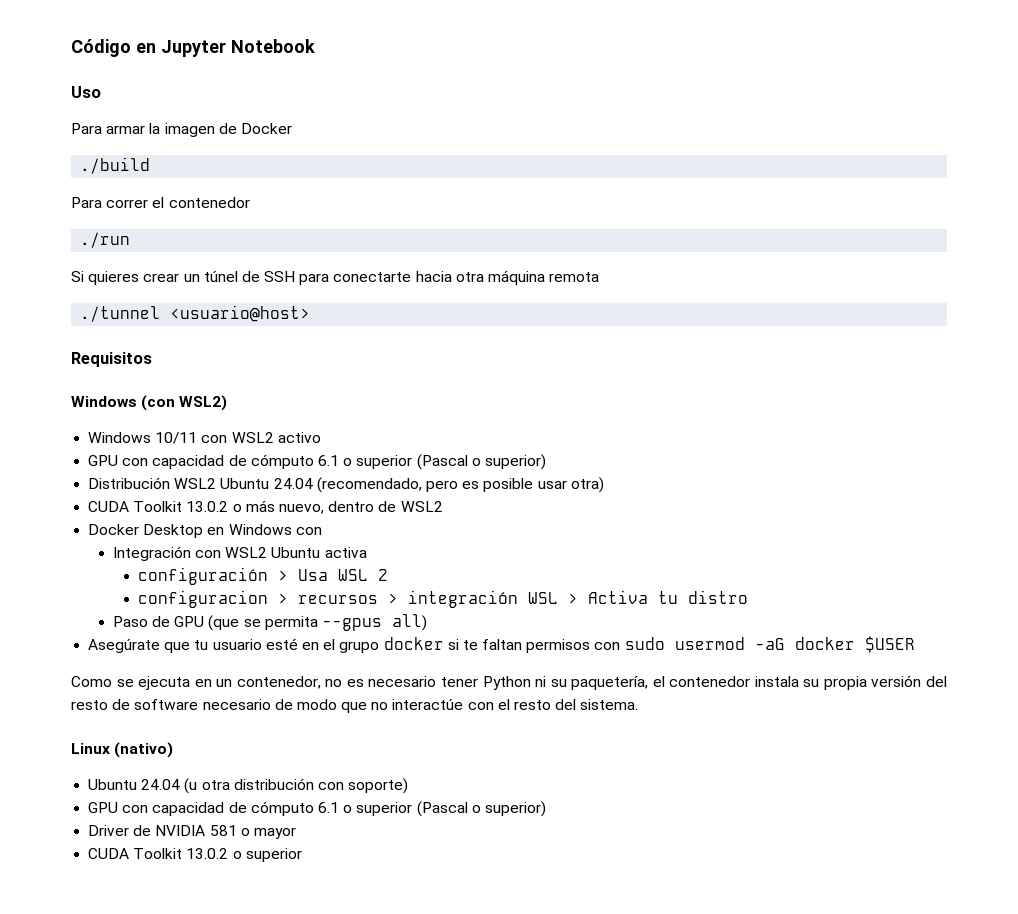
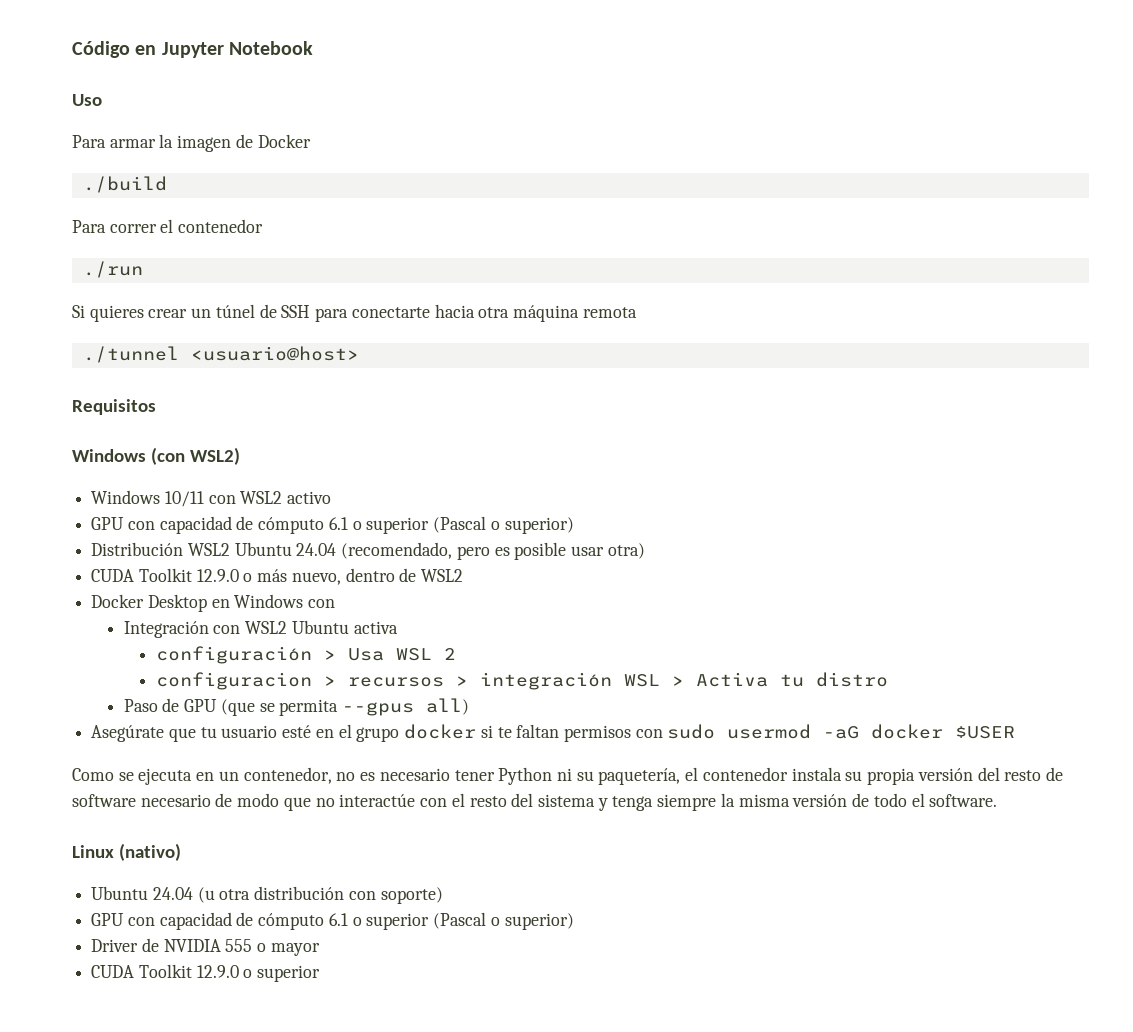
[186,501,229,512] 13.0.2 -> [196,569,239,582] 12.9.0
[580,699,639,710] sistema. -> [537,793,998,811] sistema y tenga siempre la misma versión de todo el software.
[209,825,237,836] 581 -> [225,939,253,952] 555
[186,848,229,859] 13.0.2 -> [196,965,239,978] 12.9.0

